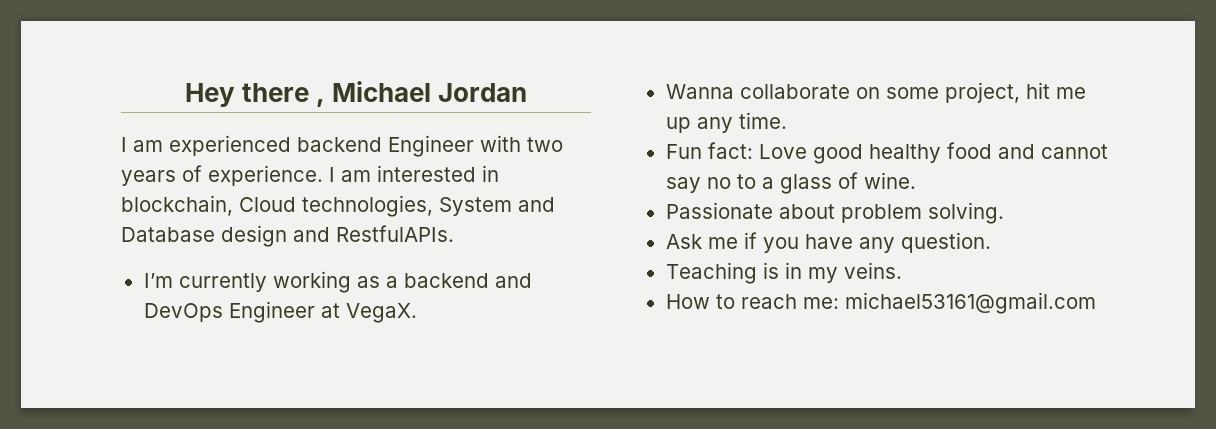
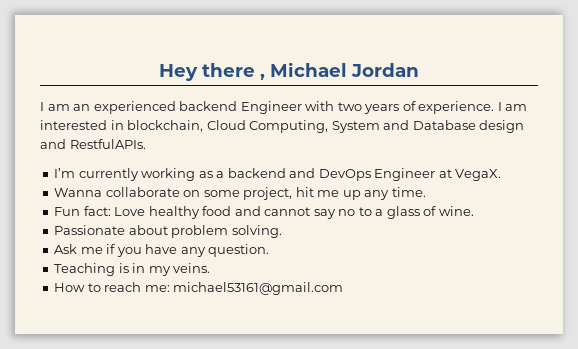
(163, 146) none -> [73,104,91,111] an
[302,195,433,217] technologies, -> [249,120,329,133] Computing,
[812,144,863,164] good -> (146, 211) none

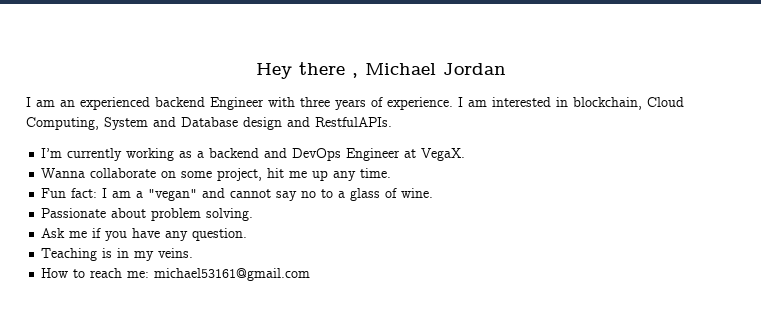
[337,102,362,111] two -> [300,97,330,107] three
[114,206,232,219] Love healthy food -> [102,188,198,201] I am a "vegan"

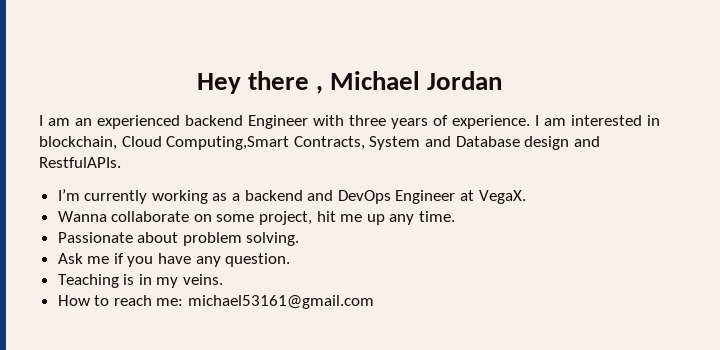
[26,117,99,130] Computing, -> [166,136,365,150] Computing,Smart Contracts,
[41,188,434,201] // Fun fact: I am a "vegan" and cannot say no to a glass of wine. -> (456, 216) none

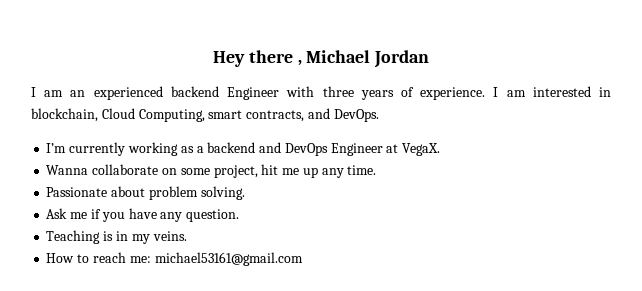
[166,136,600,150] [39,157,121,168] Computing,Smart Contracts, System and Database design and RestfulAPIs. -> [138,108,379,122] Computing, smart contracts, and DevOps.

